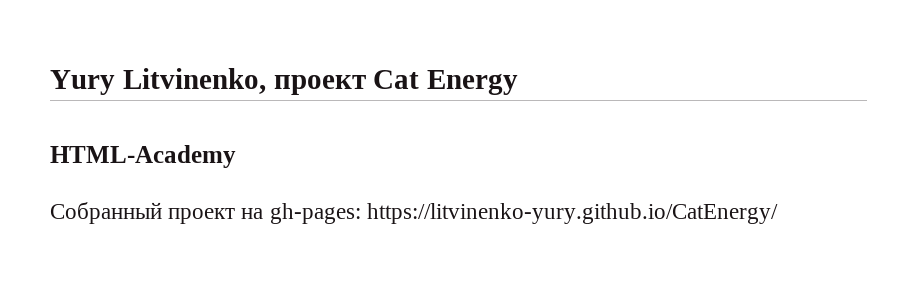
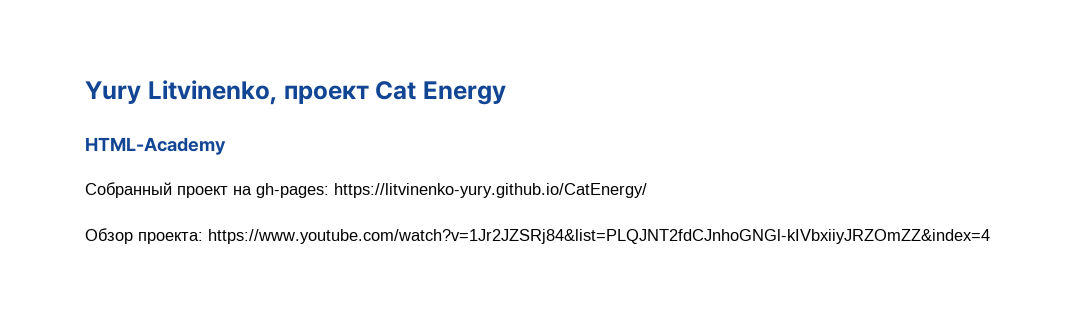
(778, 213) none -> [85,228,990,244] // Обзор проекта: https://www.youtube.com/watch?v=1Jr2JZSRj84&list=PLQJNT2fdCJnhoGNGl-kIVbxiiyJRZOmZZ&index=4

